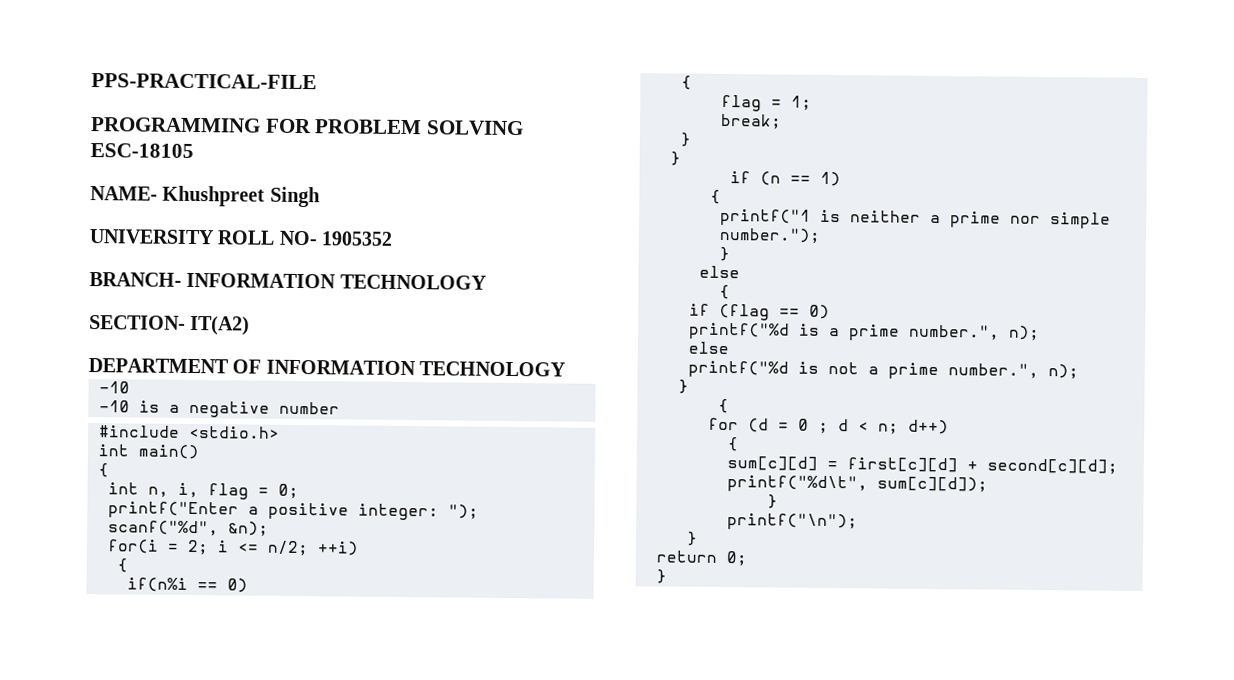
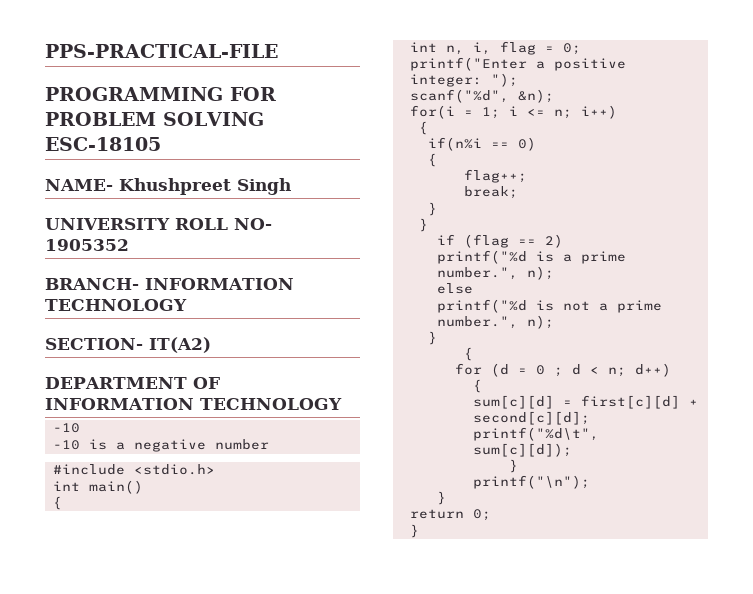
[186,539,209,556] 2; -> [481,107,500,119] 1;
[266,540,359,557] n/2; ++i) -> [553,105,617,119] n; i++)
[720,94,812,112] flag = 1; -> [463,169,527,183] flag++;
[729,171,841,187] [709,189,721,204] [719,208,1111,229] [718,227,821,244] [718,246,730,262] [698,265,740,279] [718,284,730,300] // if (n == 1) // { // printf("1 is neither a prime nor simple number."); // } // else // { -> (428, 225) none
[808,304,830,319] 0) -> [544,234,563,248] 2)

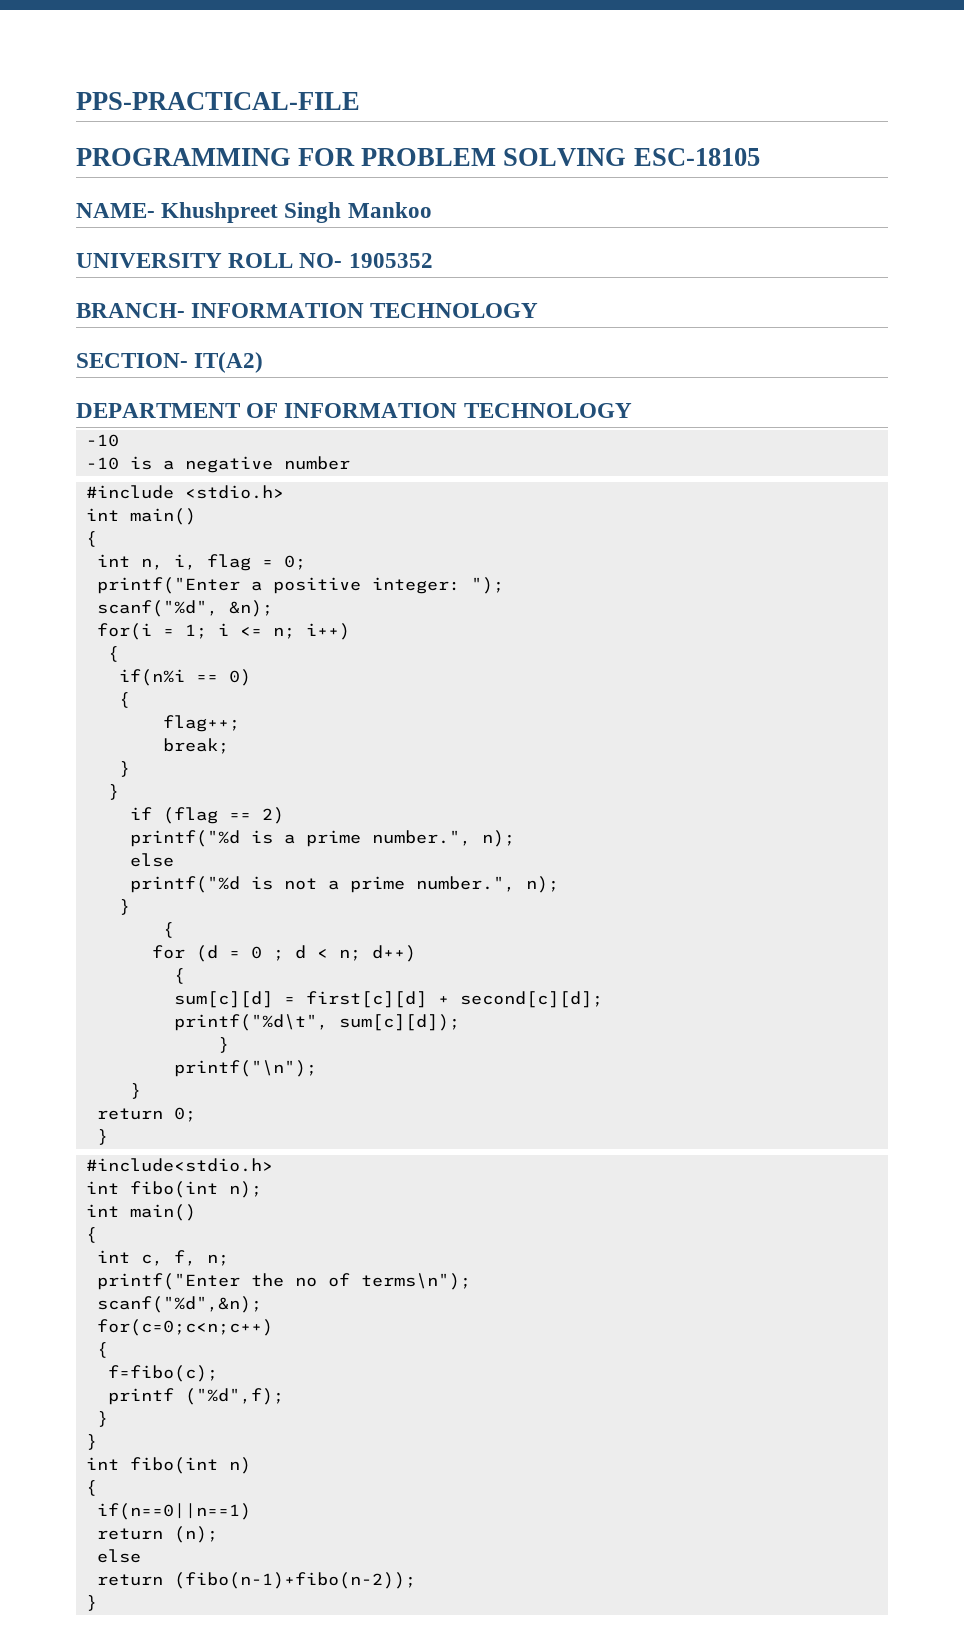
(291, 186) none -> [347,202,432,218] Mankoo
(419, 531) none -> [86,1158,274,1172] [86,1181,263,1198] [86,1204,197,1221] [86,1227,98,1243] [97,1250,230,1266] [97,1273,472,1290] [97,1296,263,1313] [97,1319,274,1336] [97,1342,109,1358] [108,1365,219,1382] [108,1388,285,1405] [97,1411,109,1427] [86,1434,98,1450] [86,1457,252,1474] [86,1480,98,1496] [97,1503,252,1520] [97,1526,219,1543] [97,1549,142,1563] [97,1572,417,1589] [86,1595,98,1611] // #include<stdio.h> // int fibo(int n); // int main() // { // int c, f, n; // printf("Enter the no of terms\n"); // scanf("%d",&n); // for(c=0;c<n;c++) // { // f=fibo(c); // printf ("%d",f); // } // } // int fibo(int n) // { // if(n==0||n==1) // return (n); // else // return (fibo(n-1)+fibo(n-2)); // }

